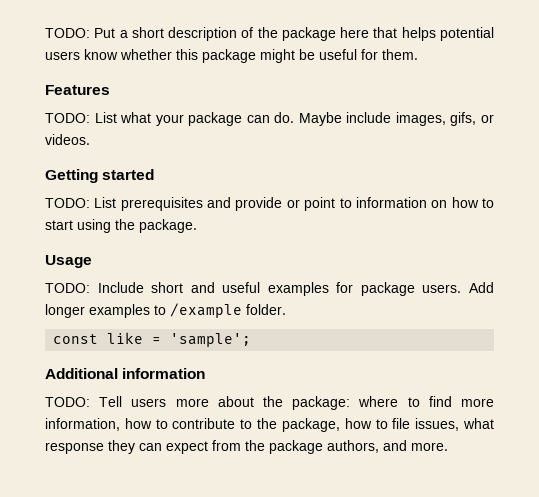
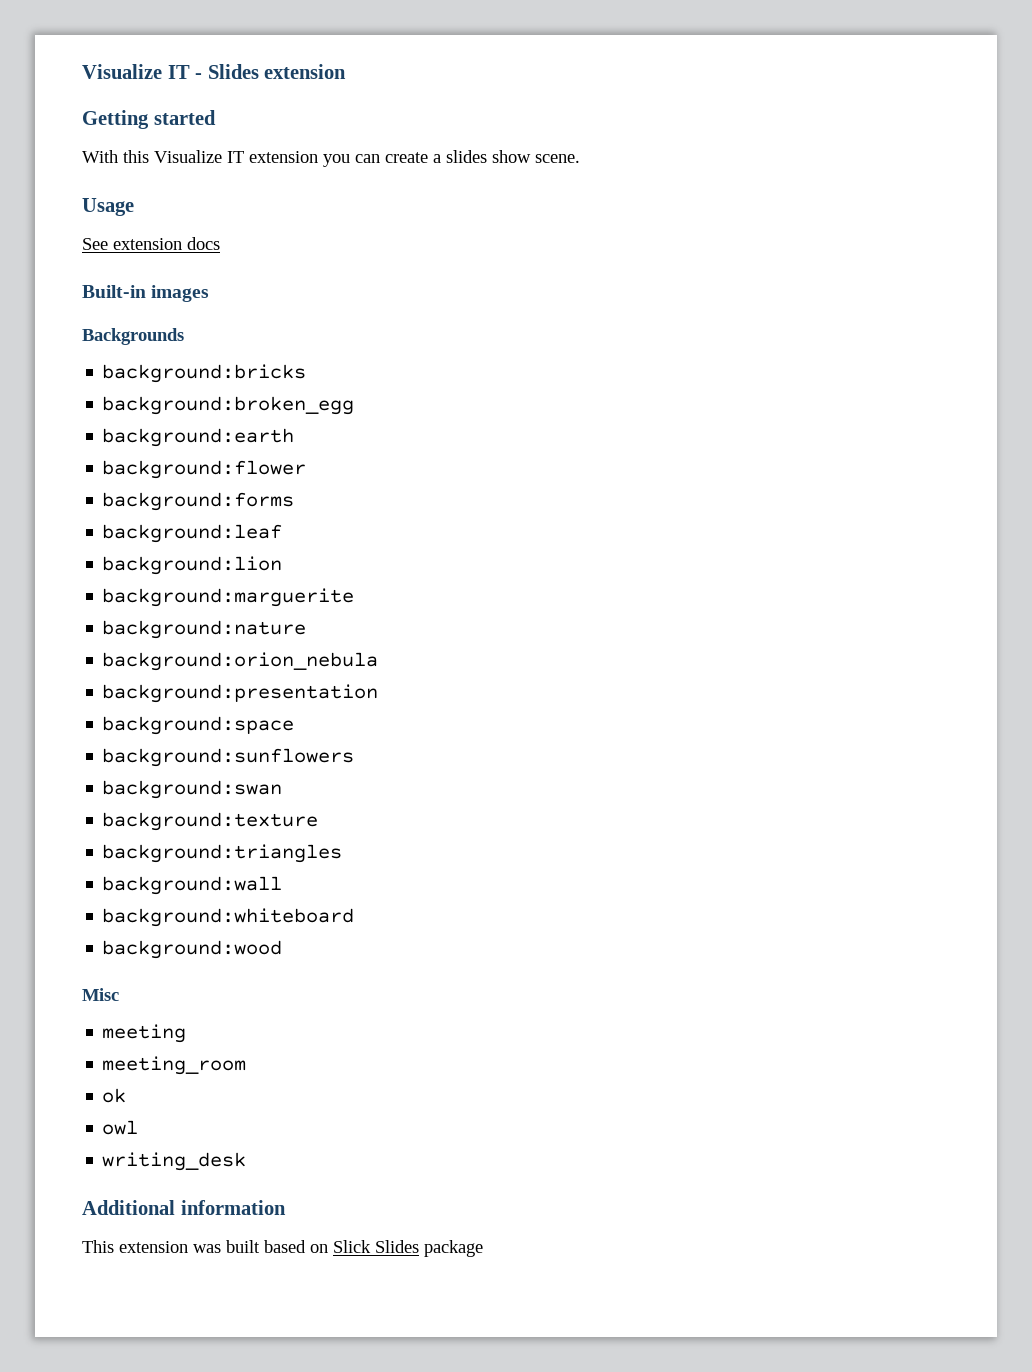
[45,27,494,41] [45,49,418,63] [45,85,110,95] [45,112,494,126] [45,134,90,145] [45,169,155,183] [45,197,495,211] [45,219,197,233] [45,255,92,268] [45,282,494,296] [45,303,286,318] [53,332,252,347] [45,368,206,379] [45,396,494,410] [45,418,494,432] [45,440,448,454] TODO: Put a short description of the package here that helps potential users know whether this package might be useful for them. // Features // TODO: List what your package can do. Maybe include images, gifs, or videos. // Getting started // TODO: List prerequisites and provide or point to information on how to start using the package. // Usage // TODO: Include short and useful examples for package users. Add longer examples to /example folder. // const like = 'sample'; // Additional information // TODO: Tell users more about the package: where to find more information, how to contribute to the package, how to file issues, what response they can expect from the package authors, and more. -> [82,64,347,79] [82,110,216,129] [82,150,580,167] [82,198,134,216] [82,237,220,250] [82,285,210,302] [82,328,184,345] [102,364,307,383] [102,396,355,415] [102,428,295,447] [102,460,307,479] [102,492,295,511] [102,524,283,543] [102,556,283,575] [102,588,355,607] [102,620,307,639] [102,652,379,671] [102,684,379,703] [102,716,295,735] [102,748,355,767] [102,780,283,799] [102,812,319,831] [102,844,343,863] [102,876,283,895] [102,908,355,927] [102,940,283,959] [82,988,119,1001] [102,1024,187,1043] [102,1056,247,1075] [102,1088,127,1103] [102,1120,139,1135] [102,1152,247,1171] [82,1200,286,1215] [82,1240,483,1257] Visualize IT - Slides extension // Getting started // With this Visualize IT extension you can create a slides show scene. // Usage // See extension docs // Built-in images // Backgrounds // background:bricks // background:broken_egg // background:earth // background:flower // background:forms // background:leaf // background:lion // background:marguerite // background:nature // background:orion_nebula // background:presentation // background:space // background:sunflowers // background:swan // background:texture // background:triangles // background:wall // background:whiteboard // background:wood // Misc // meeting // meeting_room // ok // owl // writing_desk // Additional information // This extension was built based on Slick Slides package

